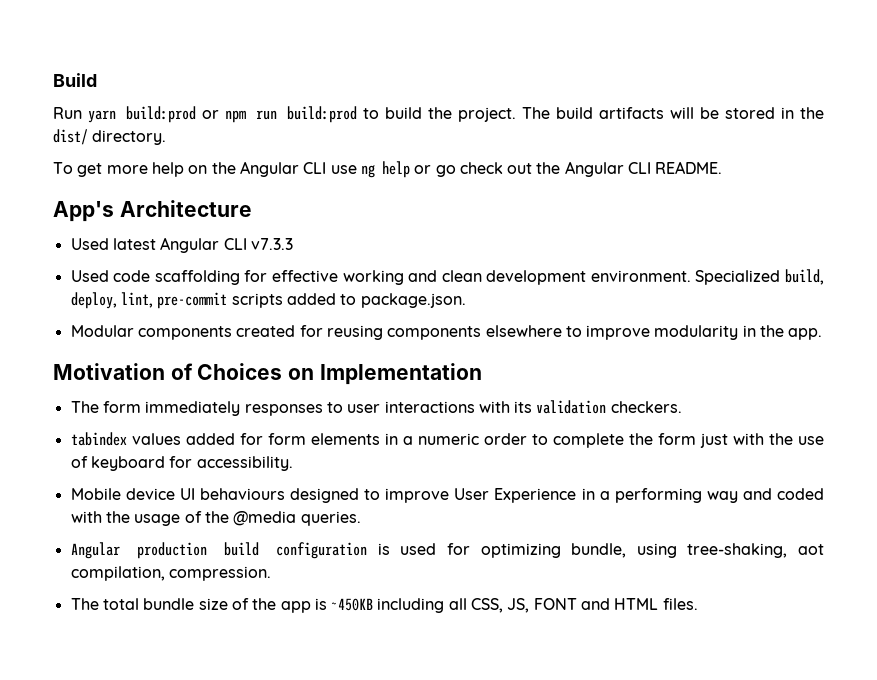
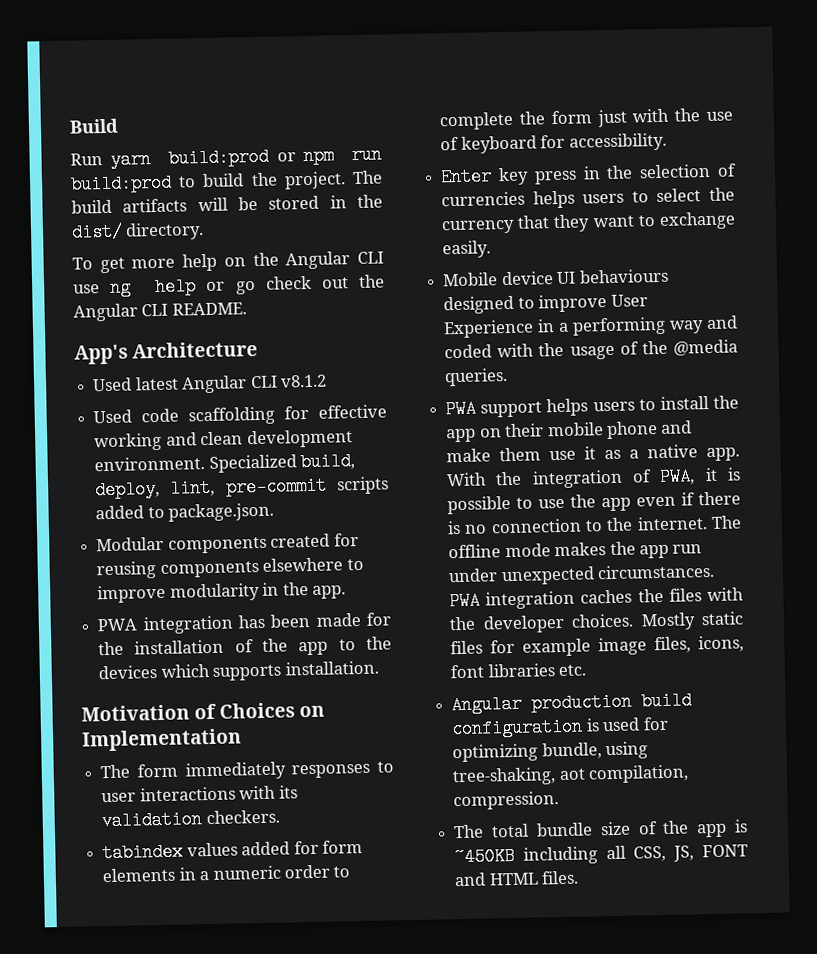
[250,238,293,250] v7.3.3 -> [279,374,327,388] v8.1.2
(823, 334) none -> [97,612,391,635] [98,636,393,656] [98,660,379,681] // PWA integration has been made for the installation of the app to the devices which supports installation.
(293, 463) none -> [440,163,737,187] [441,187,735,209] [441,211,737,235] [442,240,492,259] // Enter key press in the selection of currencies helps users to select the currency that they want to exchange easily.
(361, 518) none -> [445,395,739,419] [446,420,693,443] [446,444,740,463] [446,467,741,489] [447,491,741,515] [447,515,742,535] [448,541,703,559] [448,563,716,586] [449,587,744,611] [449,611,743,634] [450,635,744,657] [450,663,587,679] // PWA support helps users to install the app on their mobile phone and make them use it as a native app. With the integration of PWA, it is possible to use the app even if there is no connection to the internet. The offline mode makes the app run under unexpected circumstances. PWA integration caches the files with the developer choices. Mostly static files for example image files, icons, font libraries etc.

